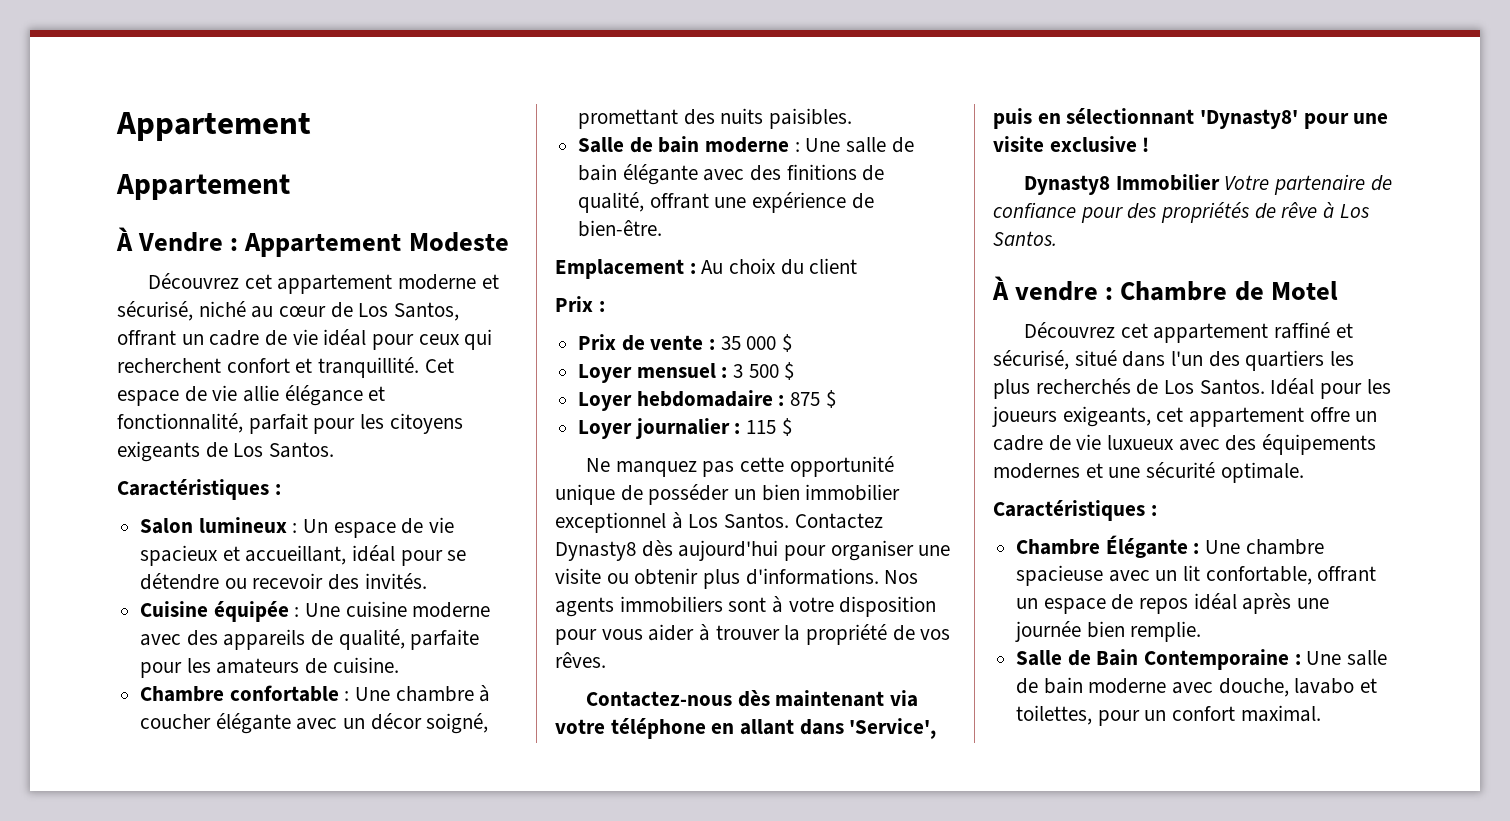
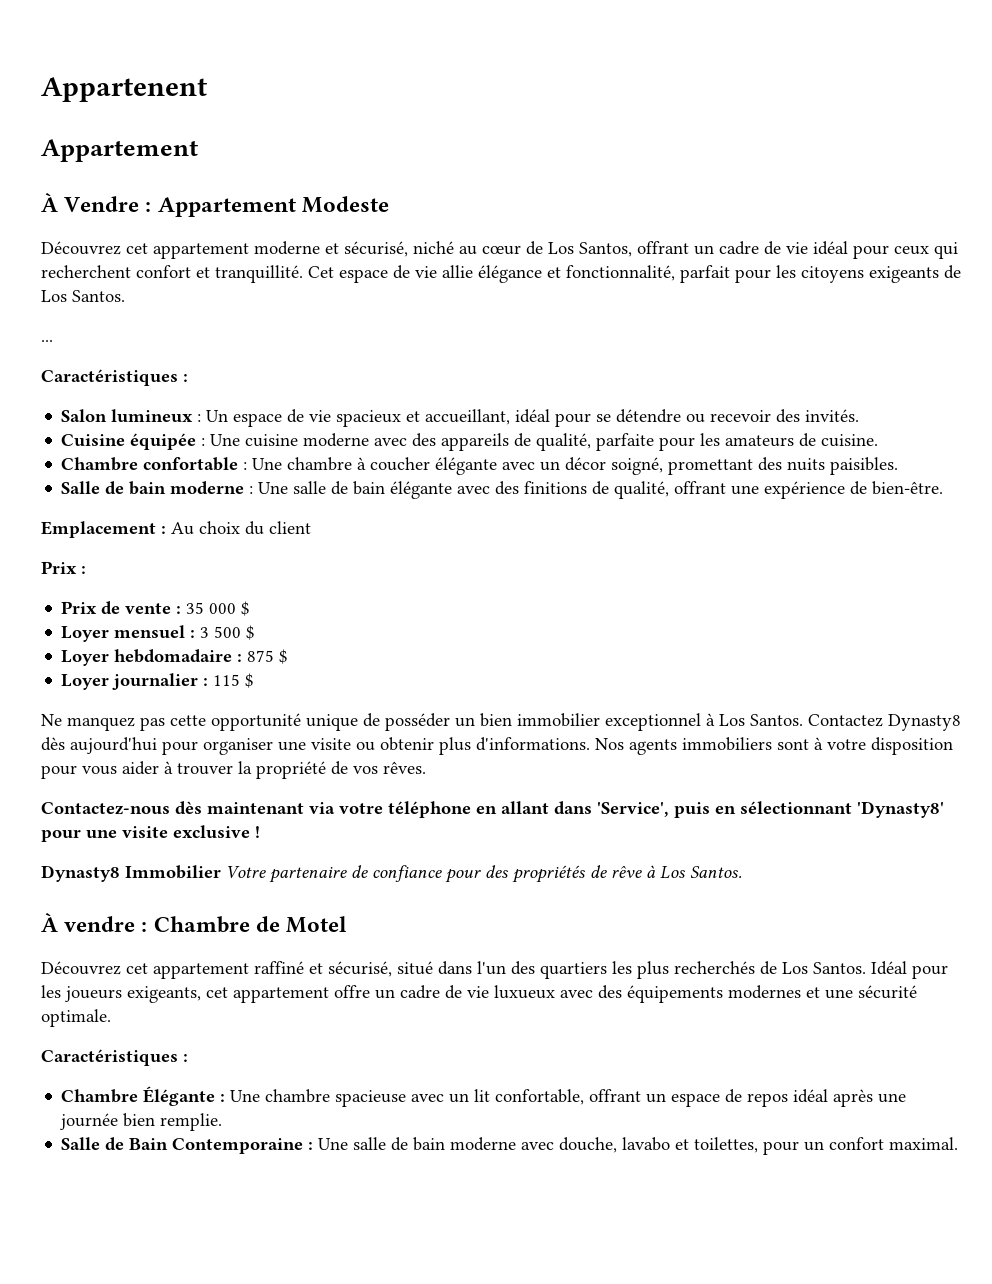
[116,112,311,141] Appartement -> [41,77,207,102] Appartenent
(335, 450) none -> [41,340,53,342] // ...

